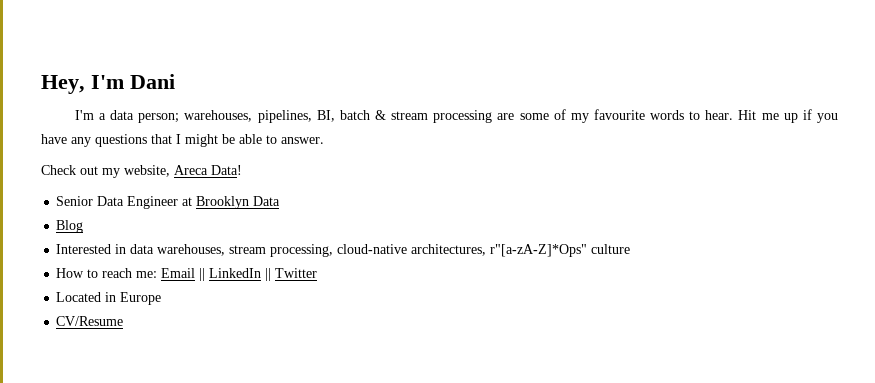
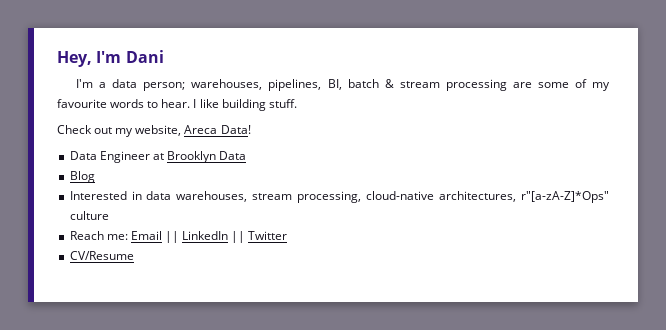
[738,109,838,123] [41,134,324,147] Hit me up if you have any questions that I might be able to answer. -> [193,99,297,111] I like building stuff.
[56,196,94,206] Senior -> (251, 129) none
[56,268,133,278] How to reach -> [69,231,104,240] Reach
[56,292,162,305] // Located in Europe -> (288, 235) none

